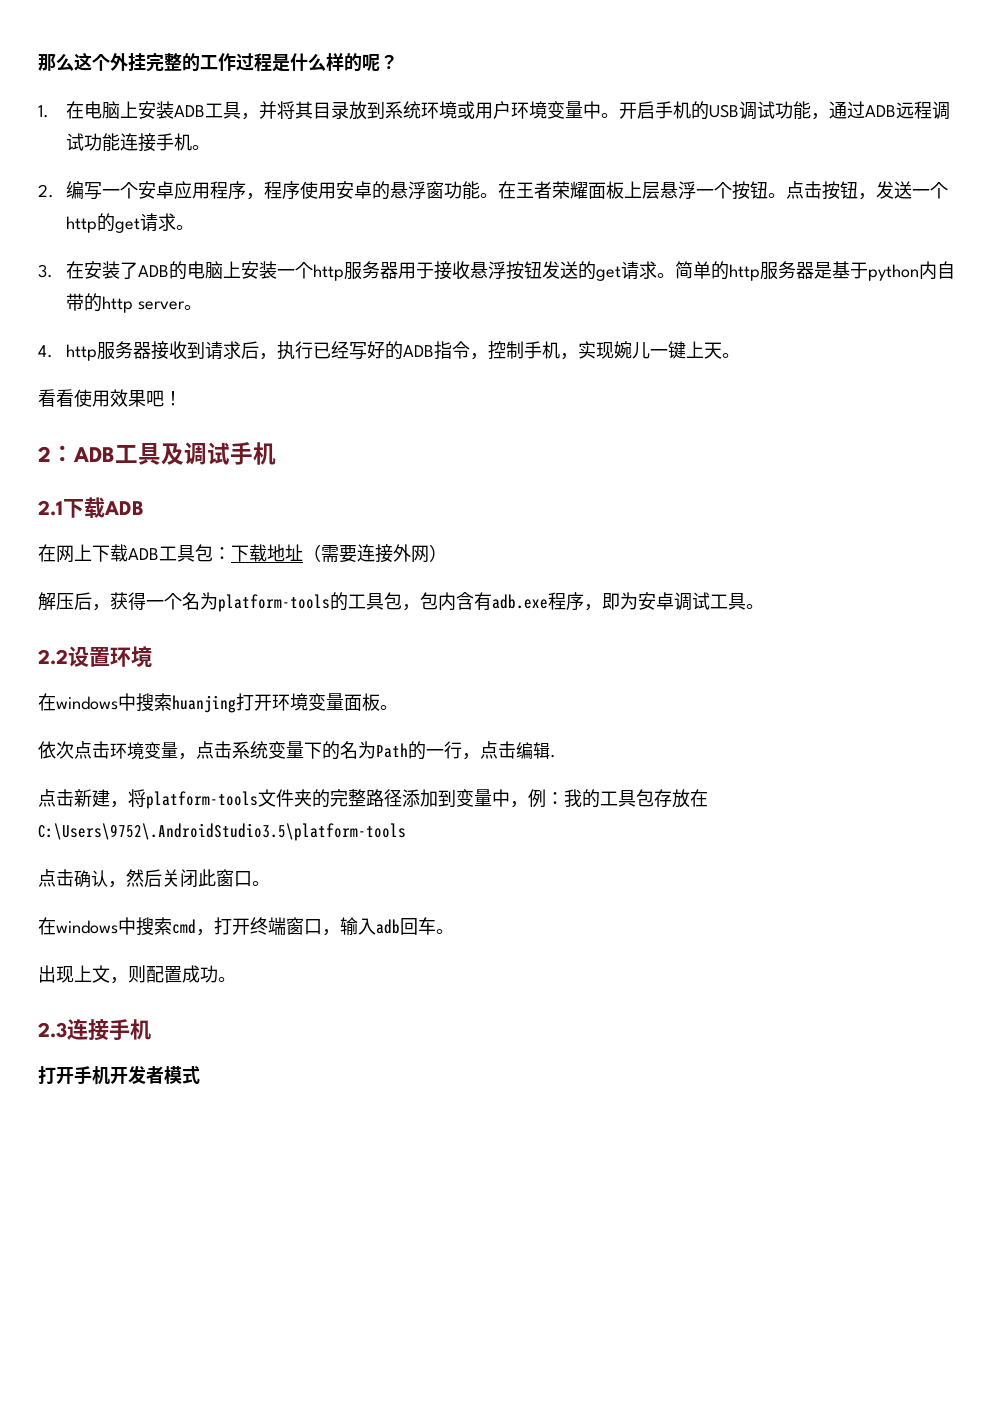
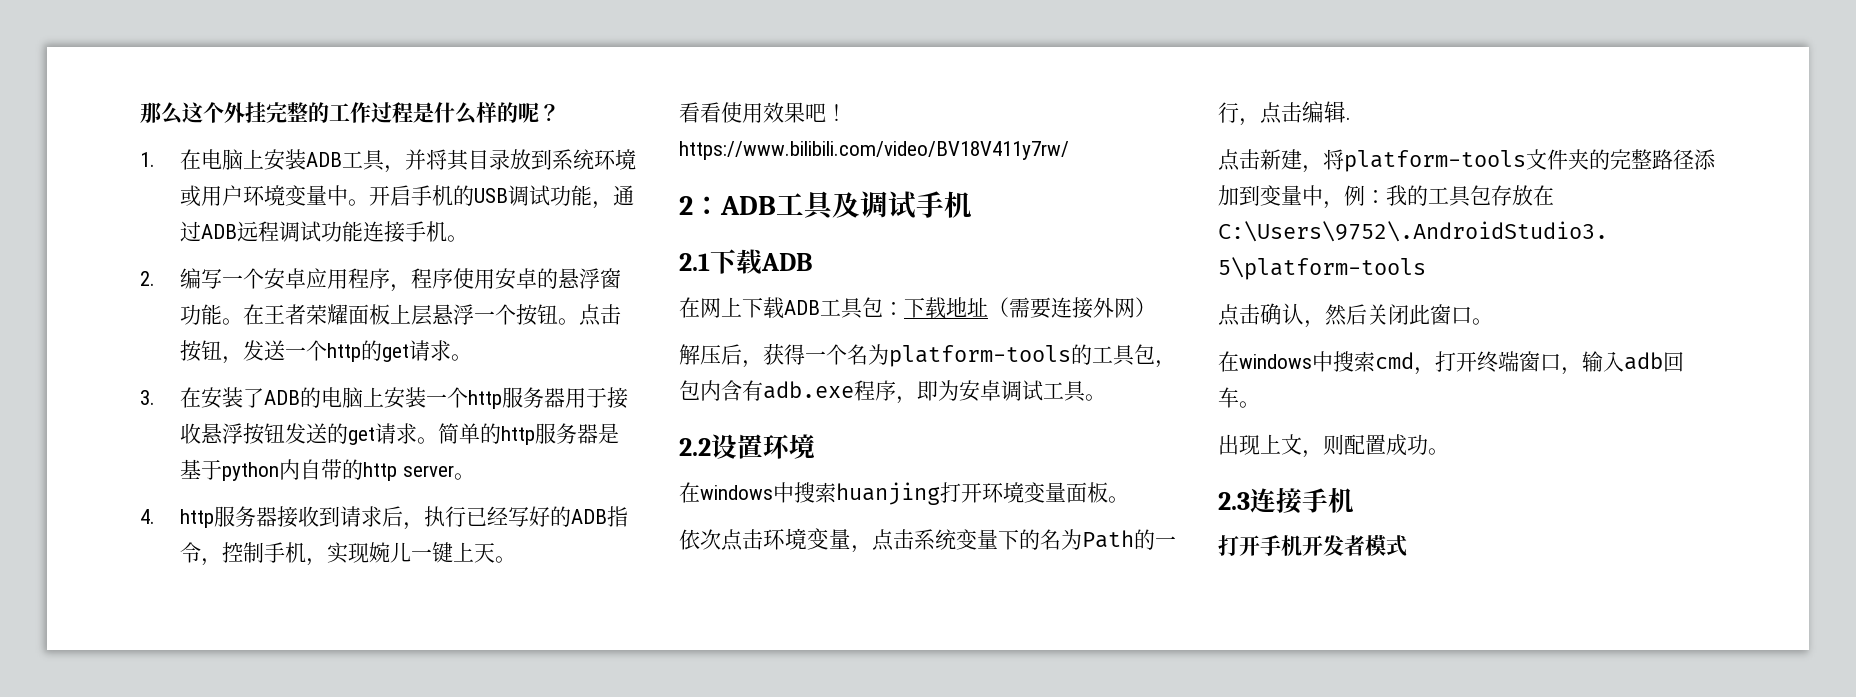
(182, 398) none -> [679,141,1069,160] https://www.bilibili.com/video/BV18V411y7rw/

